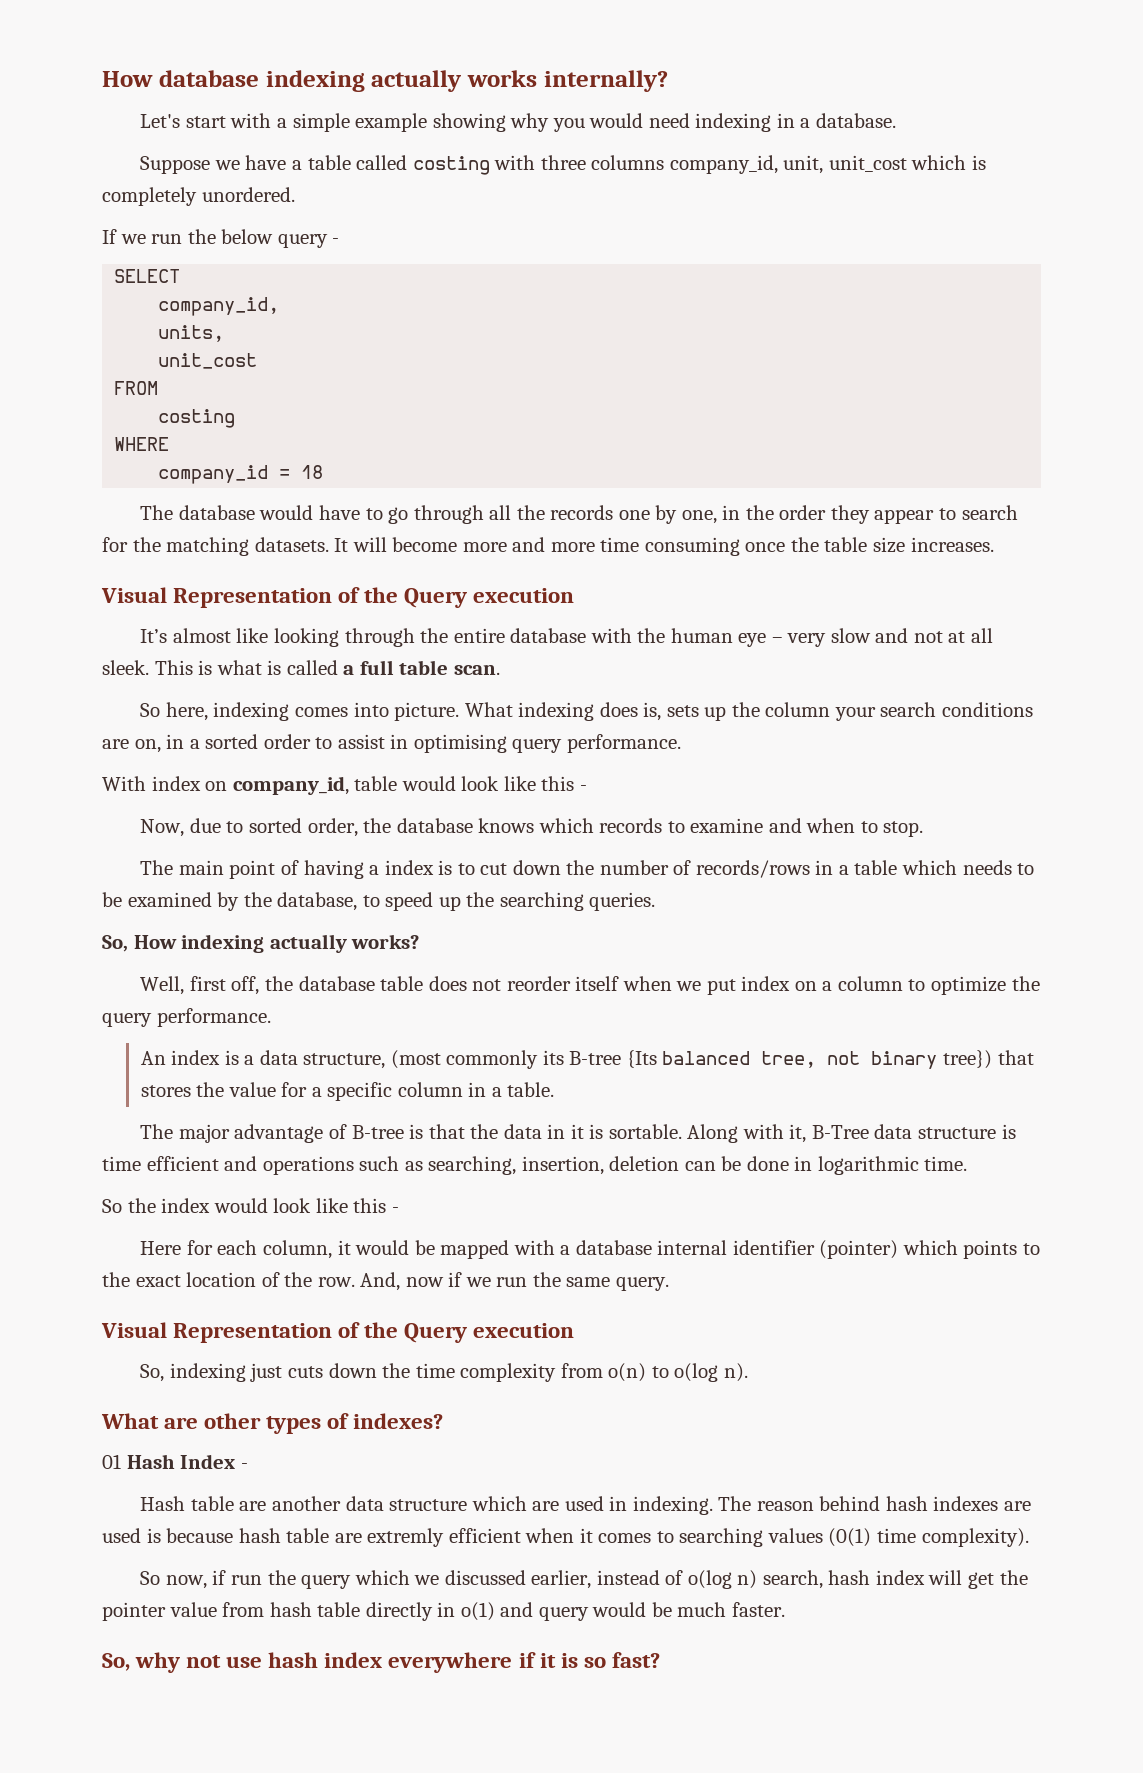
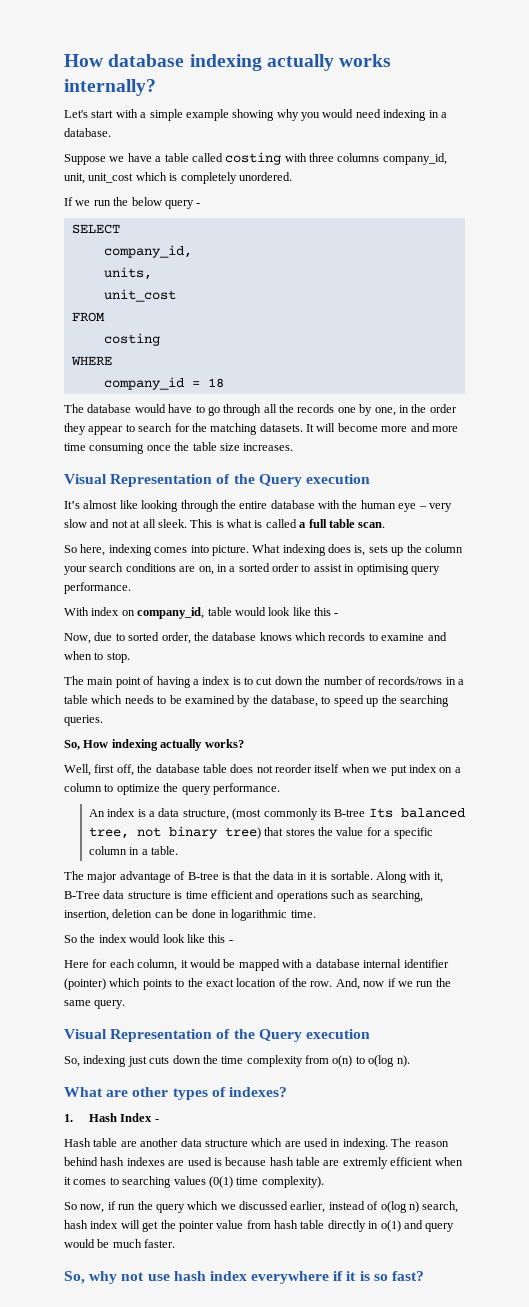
[626,1050,657,1068] {Its -> [368,808,393,818] Its
[943,1050,993,1069] tree}) -> [224,827,261,839] tree)
[102,1454,121,1469] 01 -> [64,1114,73,1122] 1.

